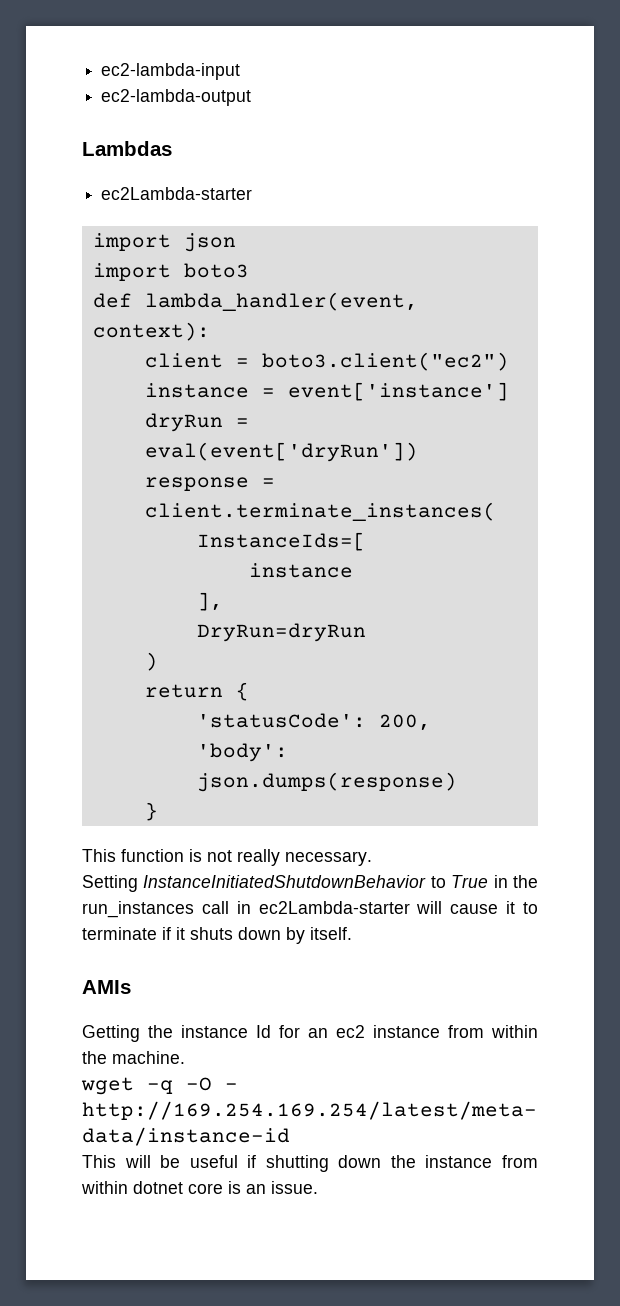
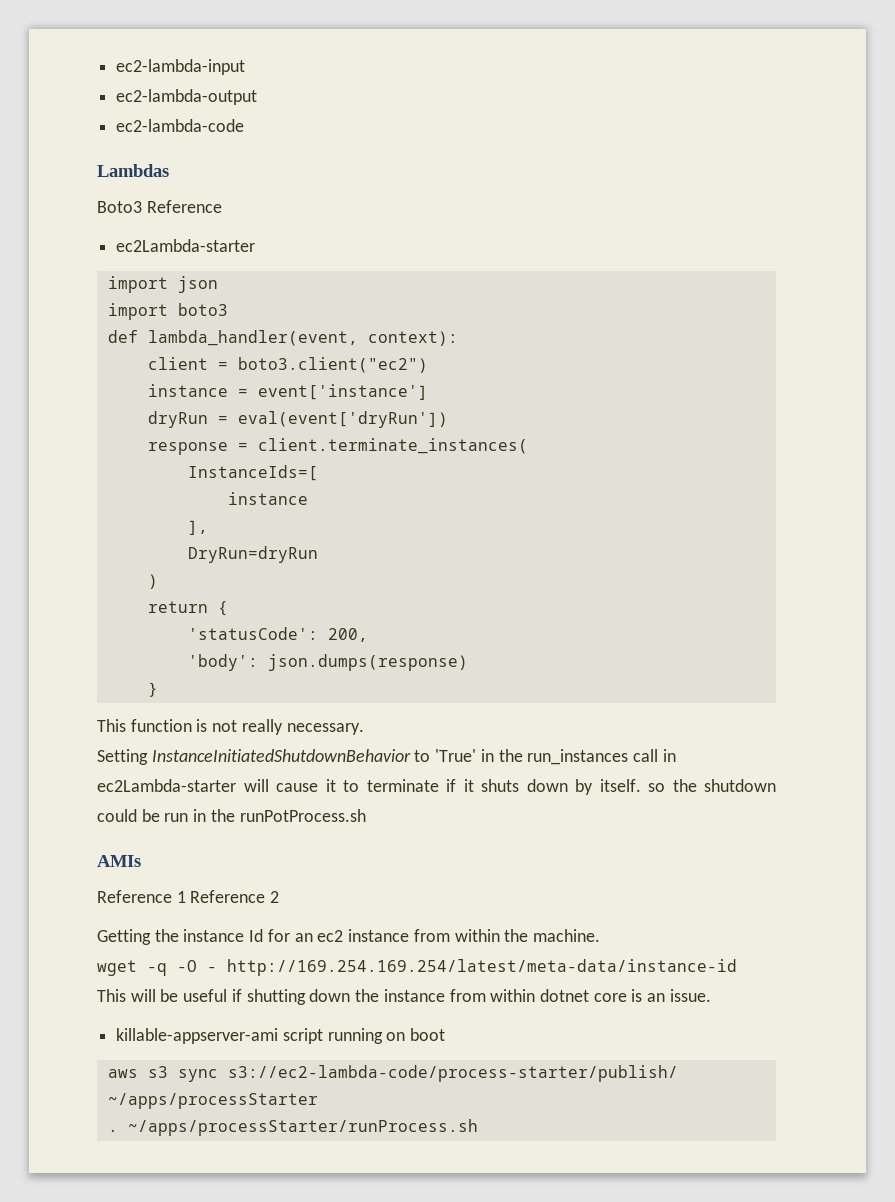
(252, 97) none -> [116,119,245,132] // ec2-lambda-code
(172, 148) none -> [97,200,222,213] // Boto3 Reference
[451,875,489,888] True -> [435,749,477,762] 'True'
[82,980,131,994] // AMIs -> [648,779,776,792] [97,809,366,822] [97,855,141,867] [97,890,280,903] so the shutdown could be run in the runPotProcess.sh // AMIs // Reference 1 Reference 2
(318, 1187) none -> [116,1028,446,1044] [107,1065,678,1082] [107,1093,318,1109] [107,1119,478,1136] // killable-appserver-ami script running on boot // aws s3 sync s3://ec2-lambda-code/process-starter/publish/ ~/apps/processStarter // . ~/apps/processStarter/runProcess.sh

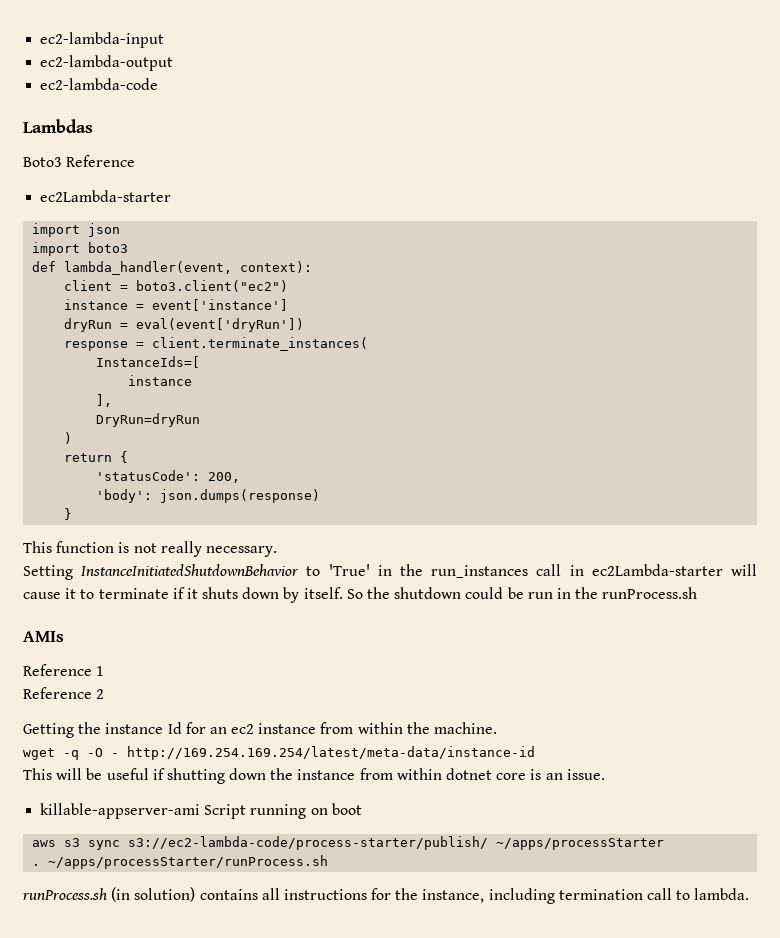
[648,783,665,792] so -> [346,589,363,599] So
[239,809,366,822] runPotProcess.sh -> [602,587,698,599] runProcess.sh
(186, 897) none -> (105, 671) //
[282,1028,323,1044] script -> [204,804,247,819] Script
(478, 1127) none -> [23,887,750,904] // runProcess.sh (in solution) contains all instructions for the instance, including termination call to lambda.

